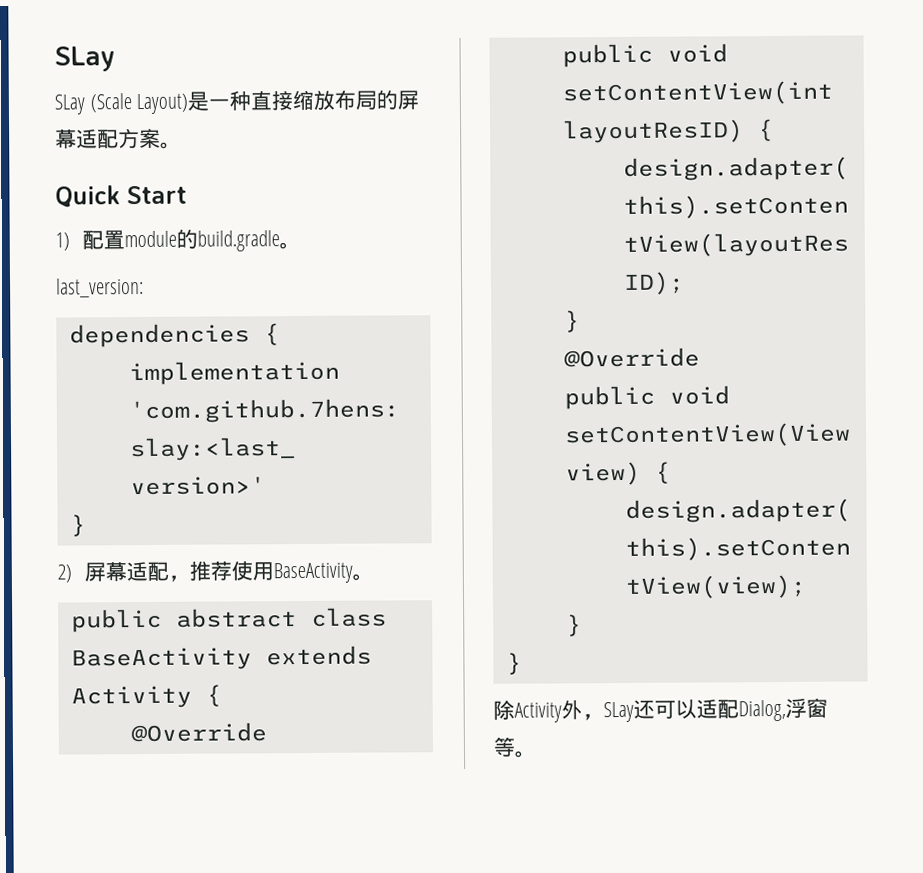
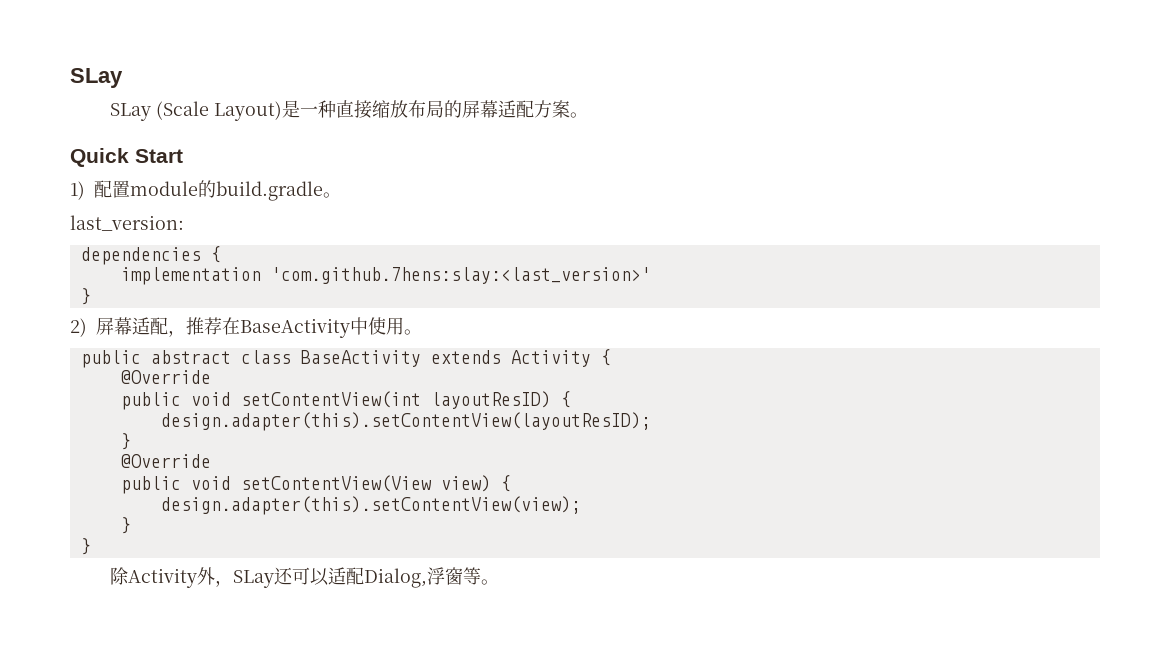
[230,560,353,584] 使用BaseActivity -> [222,317,404,338] 在BaseActivity中使用

